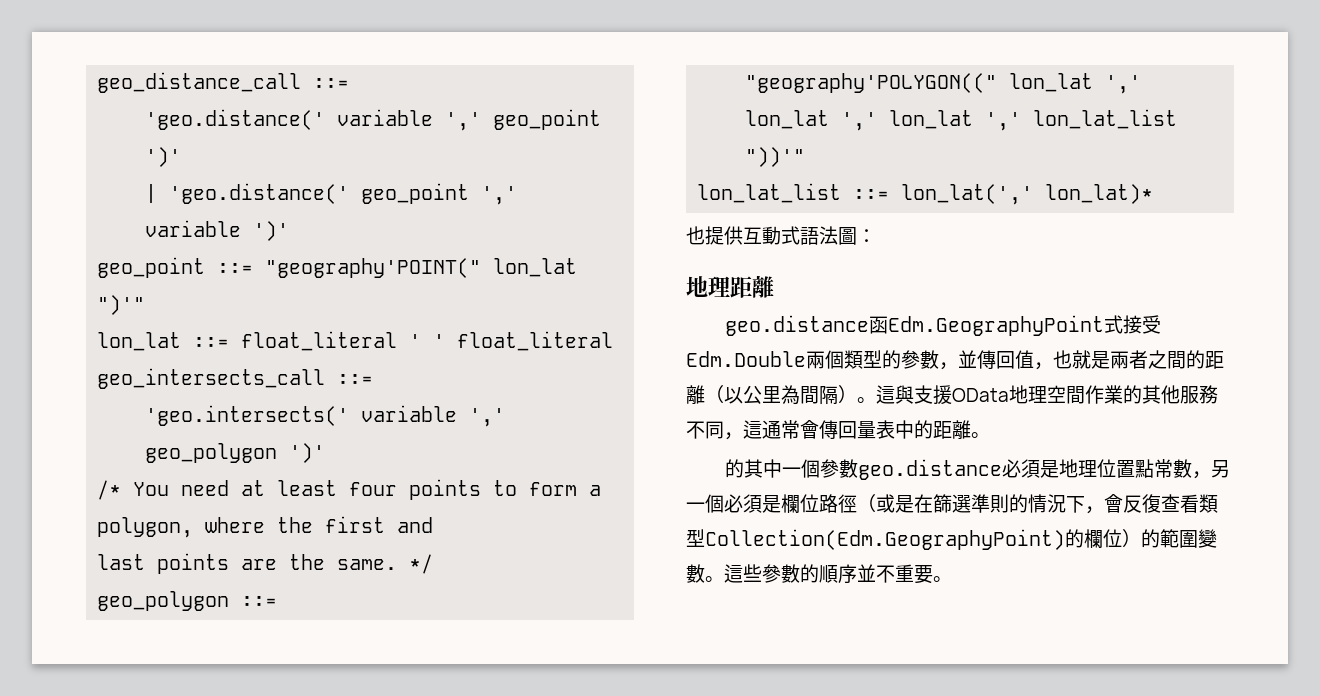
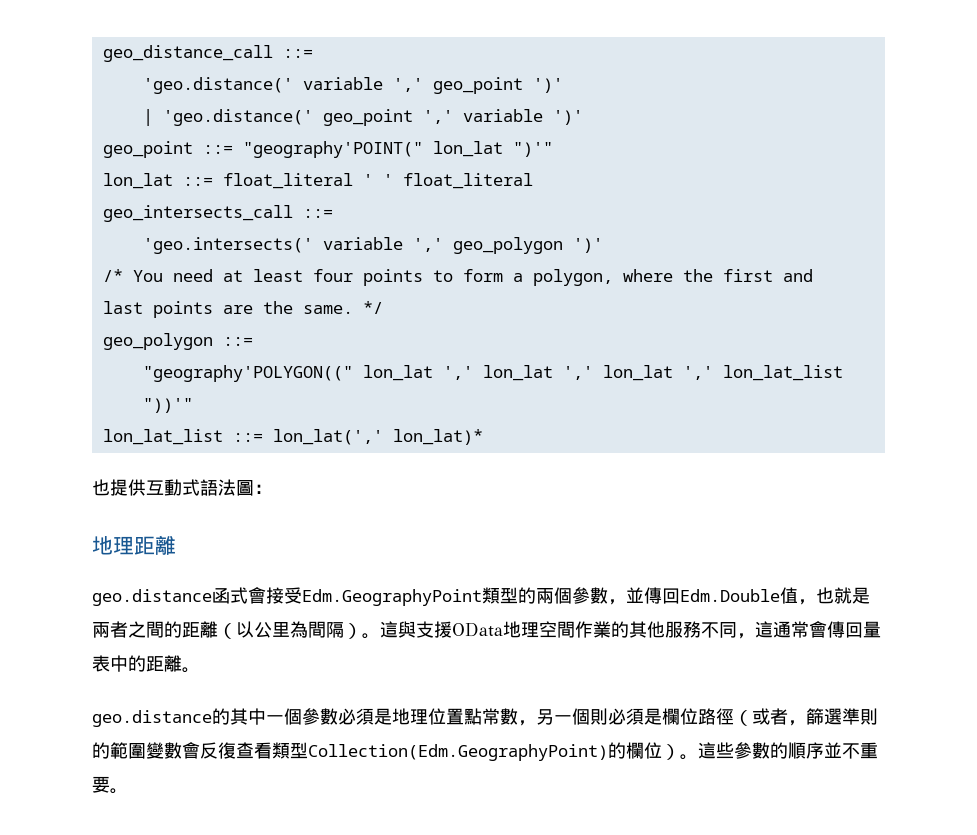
[887,315,1161,336] [686,350,901,369] Edm.GeographyPoint式接受Edm.Double兩個類型的 -> [230,587,572,606] 式會接受Edm.GeographyPoint類型的兩個
(1015, 360) none -> [680,589,780,602] Edm.Double
(990, 435) none -> [92,710,212,727] geo.distance
[857,459,1002,480] geo.distance -> (338, 716) none
(724, 503) none -> [590,708,608,725] 則
[895,494,933,513] 是在 -> [770,708,806,726] 者，
[1028,494,1104,514] 情況下， -> [110,742,182,759] 範圍變數
[1141,529,1217,548] [686,564,705,583] 的範圍變數 -> (680, 752) none

